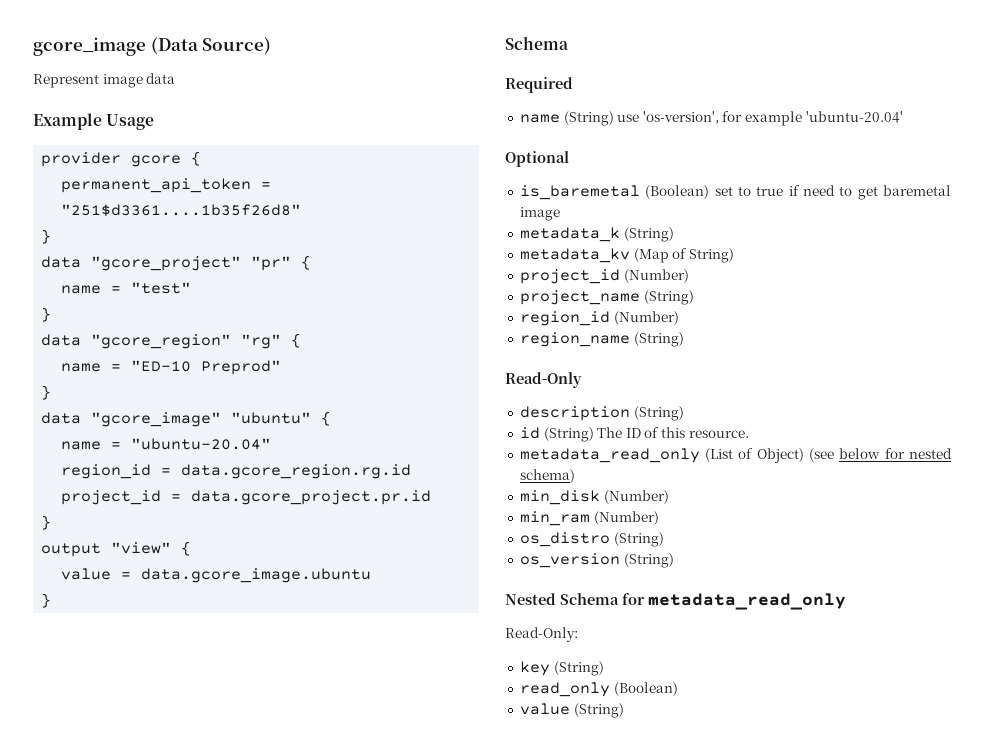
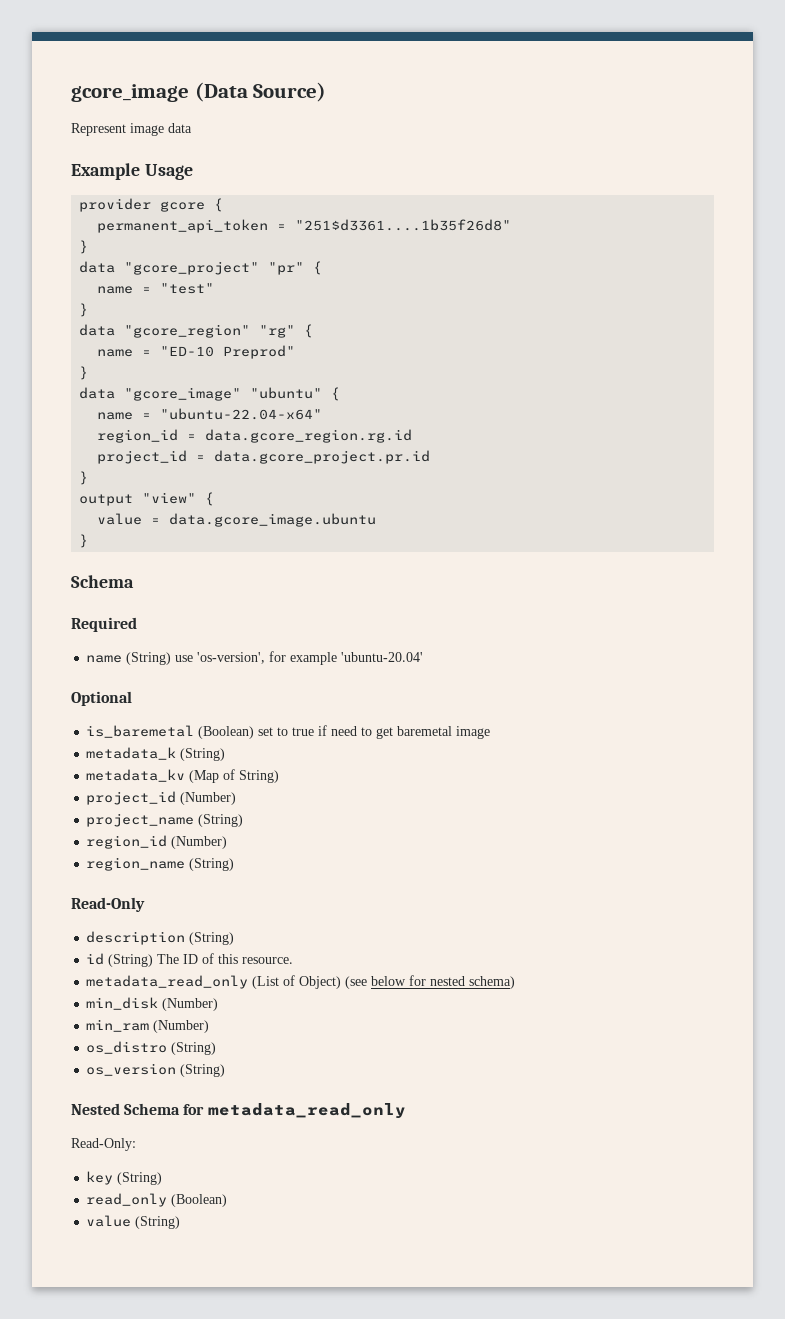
[131,438,272,450] "ubuntu-20.04" -> [160,408,323,420] "ubuntu-22.04-x64"

